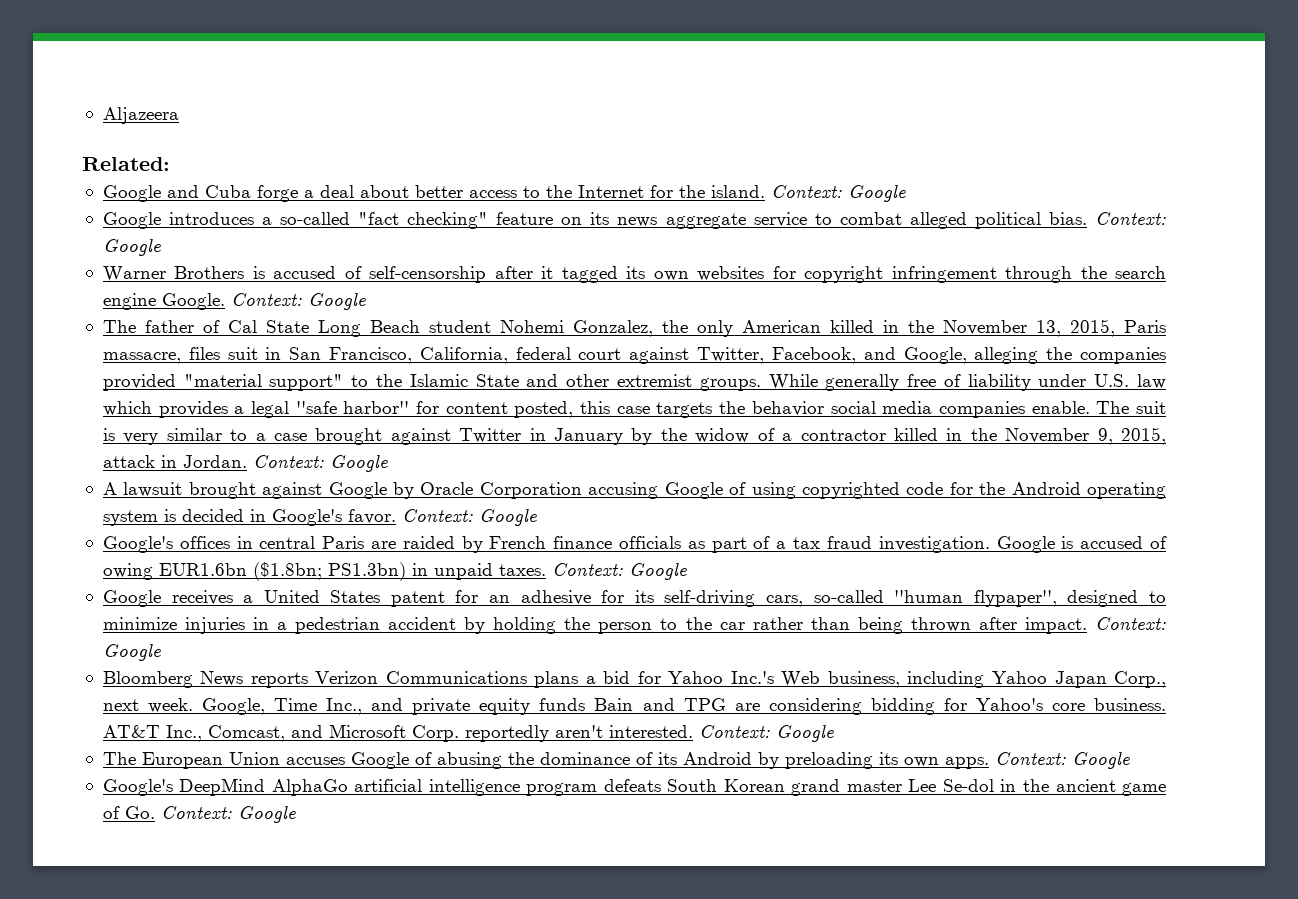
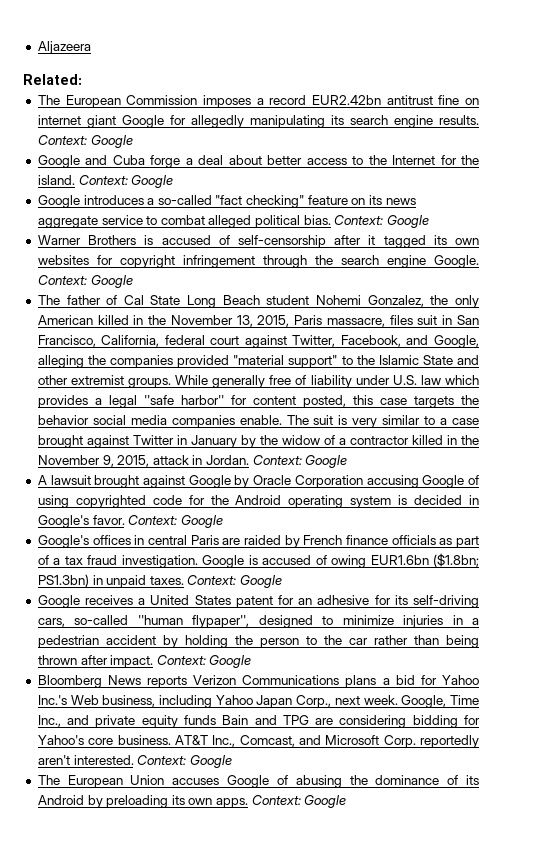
(170, 164) none -> [37,95,479,108] [37,115,479,128] [37,135,133,148] // The European Commission imposes a record EUR2.42bn antitrust fine on internet giant Google for allegedly manipulating its search engine results. Context: Google
[102,778,1167,796] [102,806,296,823] // Google's DeepMind AlphaGo artificial intelligence program defeats South Korean grand master Lee Se-dol in the ancient game of Go. Context: Google -> (347, 801) none

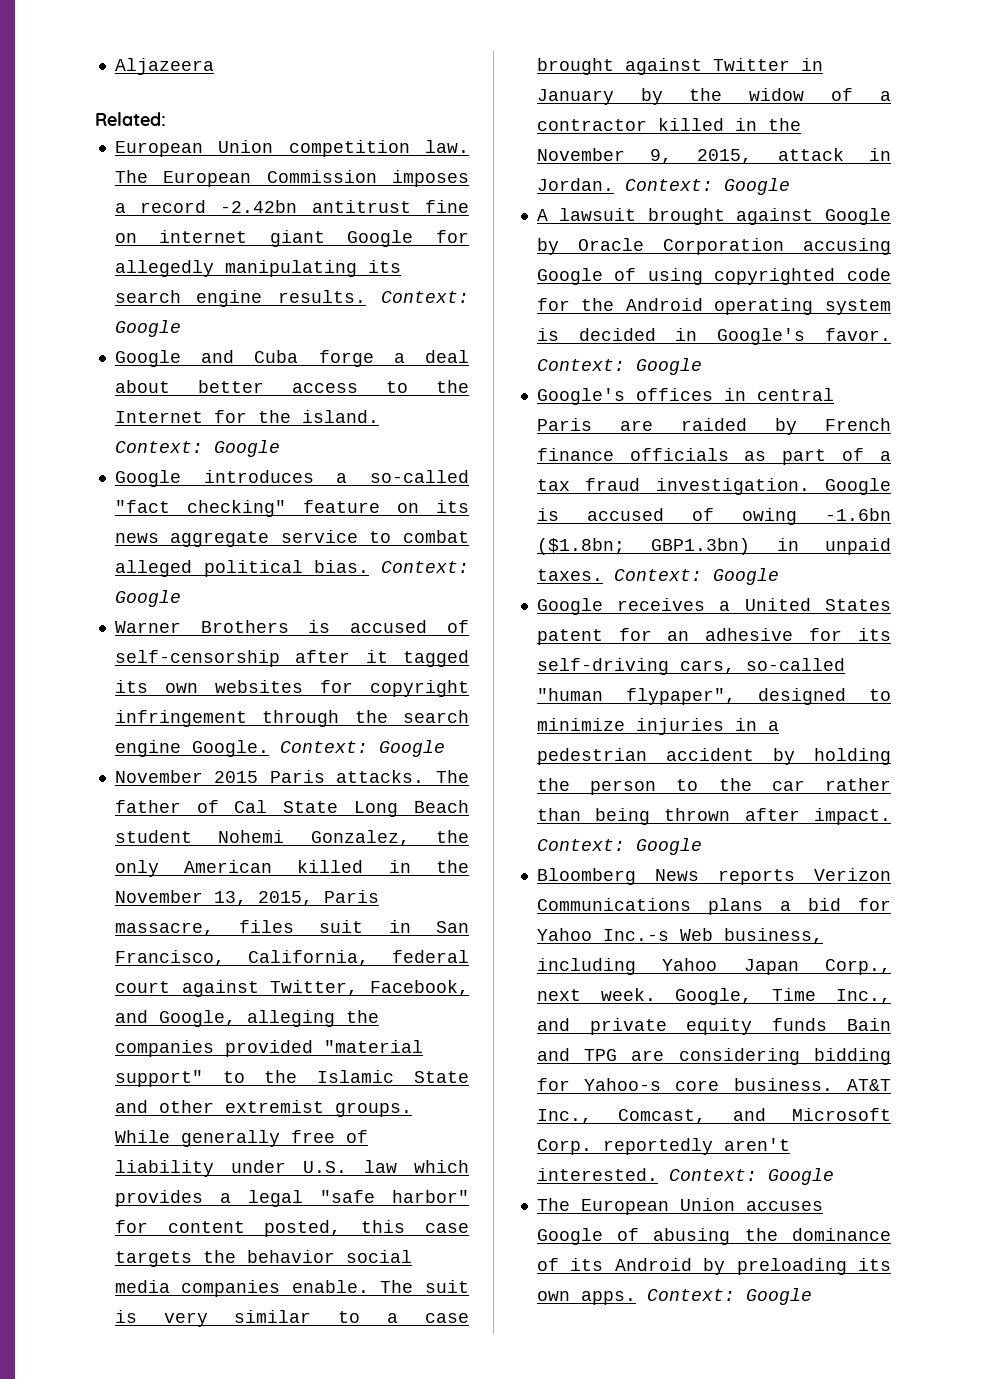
(82, 79) none -> [114,140,469,157] European Union competition law.
[311,95,381,105] EUR2.42bn -> [220,200,298,213] -2.42bn
(133, 281) none -> [114,770,425,783] November 2015 Paris attacks.
[143,395,224,405] ''safe harbor'' -> [319,1190,469,1203] "safe harbor"
[370,553,479,567] [37,574,89,587] EUR1.6bn ($1.8bn; PS1.3bn) -> [825,508,891,521] [536,538,751,555] -1.6bn ($1.8bn; GBP1.3bn)
[137,615,250,628] ''human flypaper'', -> [536,688,736,705] "human flypaper",
[37,695,67,705] Inc.'s -> [602,929,669,941] Inc.-s
[37,735,84,745] Yahoo's -> [584,1078,662,1091] Yahoo-s

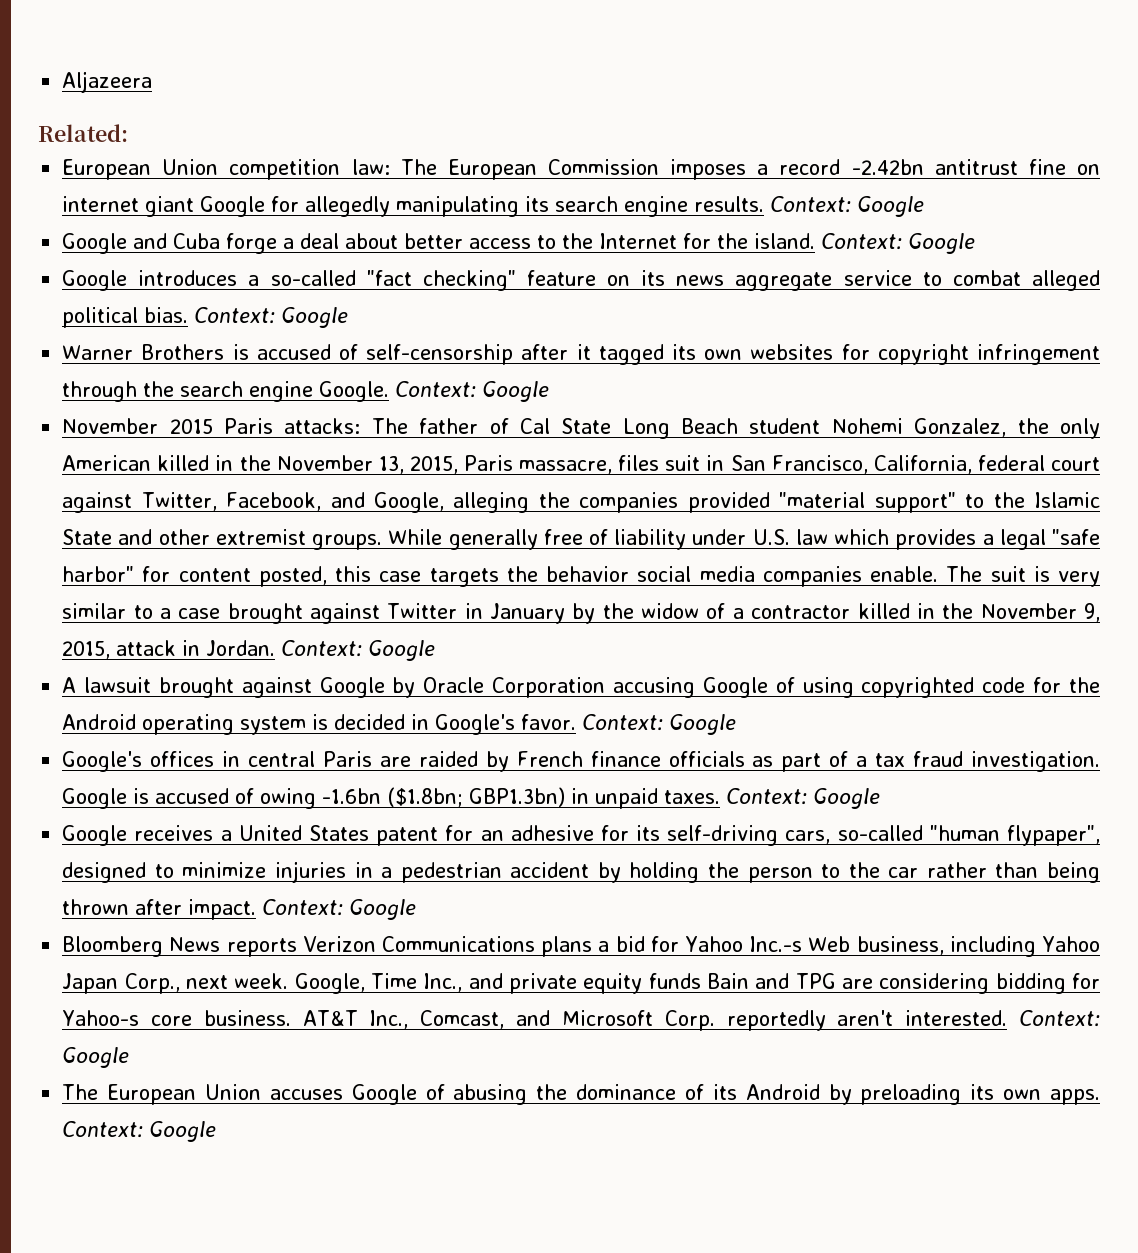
[425,140,469,153] law. -> [351,159,390,175] law:
[336,770,425,783] attacks. -> [284,418,361,434] attacks:

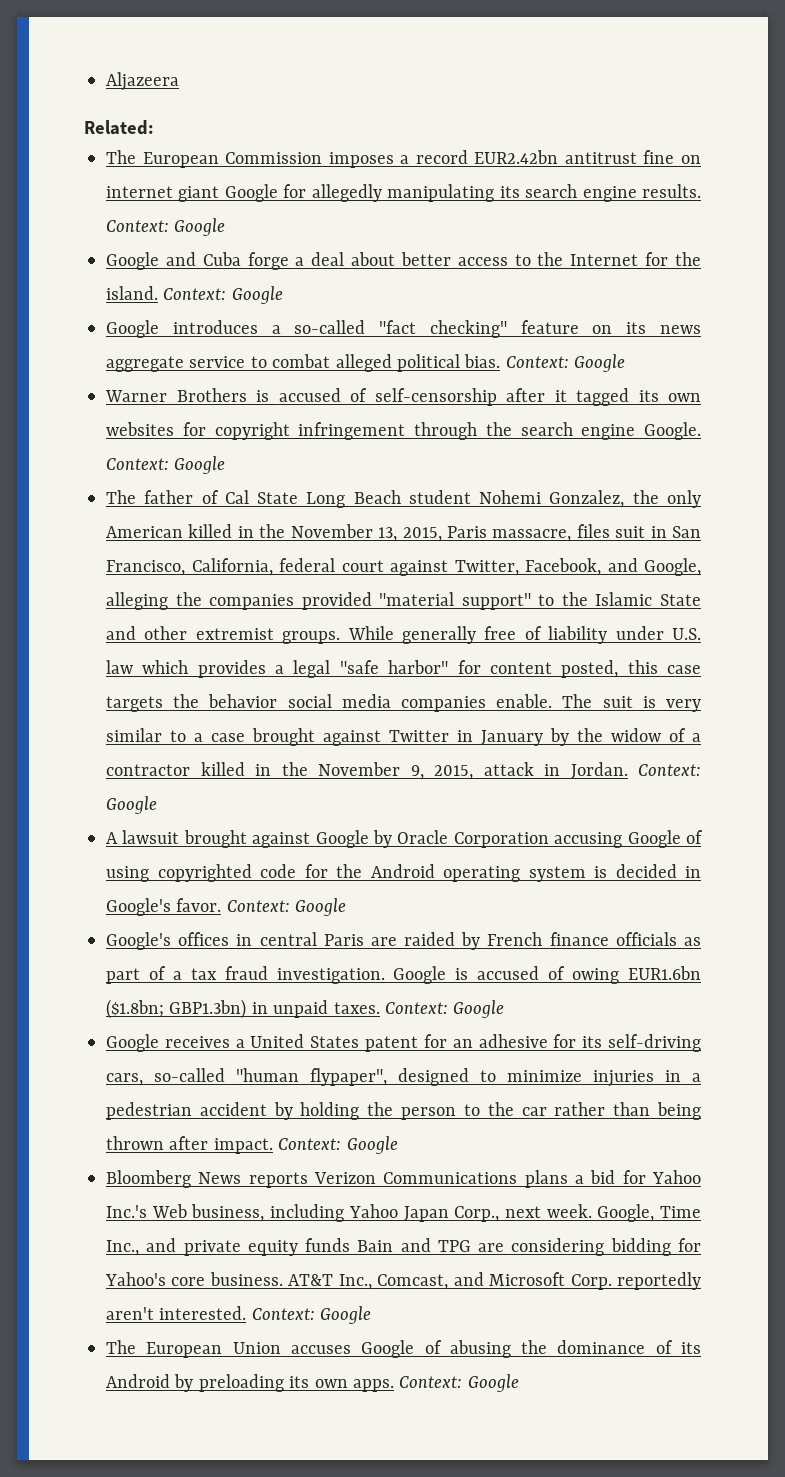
[62,159,390,180] European Union competition law: -> (154, 127) none
[851,159,924,175] -2.42bn -> [474,150,559,164] EUR2.42bn
[62,418,361,434] November 2015 Paris attacks: -> (226, 465) none
[322,788,382,804] -1.6bn -> [628,966,702,980] EUR1.6bn
[749,936,803,952] Inc.-s -> [106,1205,147,1218] Inc.'s
[62,1010,140,1026] Yahoo-s -> [105,1272,166,1286] Yahoo's

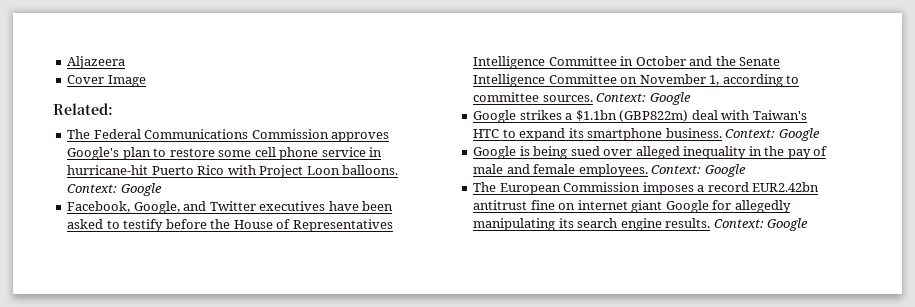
(179, 81) none -> [67,75,146,87] // Cover Image
(154, 127) none -> [67,129,390,142] [67,147,383,160] [67,165,399,178] [67,183,162,196] [67,201,394,214] [67,219,393,232] [473,56,781,69] [473,74,800,87] [473,92,691,105] [473,110,807,123] [473,128,820,141] [473,146,828,159] [473,164,746,177] // The Federal Communications Commission approves Google's plan to restore some cell phone service in hurricane-hit Puerto Rico with Project Loon balloons. Context: Google // Facebook, Google, and Twitter executives have been asked to testify before the House of Representatives Intelligence Committee in October and the Senate Intelligence Committee on November 1, according to committee sources. Context: Google // Google strikes a $1.1bn (GBP822m) deal with Taiwan's HTC to expand its smartphone business. Context: Google // Google is being sued over alleged inequality in the pay of male and female employees. Context: Google
[106,252,701,270] [106,286,283,304] [106,320,701,338] [106,354,626,372] [105,388,701,406] [106,422,701,440] [106,456,226,474] [106,490,701,508] [106,524,701,542] [106,558,701,576] [106,592,701,610] [106,626,701,644] [106,660,702,678] [106,694,702,712] [106,728,701,746] [106,762,701,780] [106,796,157,814] [106,830,703,848] [106,864,701,882] [106,898,347,916] [106,932,701,950] [106,966,702,984] [106,999,505,1019] [106,1034,701,1052] [106,1068,701,1087] [106,1102,701,1120] [106,1136,398,1154] [106,1170,701,1188] [106,1204,701,1222] [106,1238,701,1256] [105,1272,701,1290] [106,1306,372,1324] [106,1340,701,1358] [106,1374,519,1392] // Google and Cuba forge a deal about better access to the Internet for the island. Context: Google // Google introduces a so-called "fact checking" feature on its news aggregate service to combat alleged political bias. Context: Google // Warner Brothers is accused of self-censorship after it tagged its own websites for copyright infringement through the search engine Google. Context: Google // The father of Cal State Long Beach student Nohemi Gonzalez, the only American killed in the November 13, 2015, Paris massacre, files suit in San Francisco, California, federal court against Twitter, Facebook, and Google, alleging the companies provided "material support" to the Islamic State and other extremist groups. While generally free of liability under U.S. law which provides a legal "safe harbor" for content posted, this case targets the behavior social media companies enable. The suit is very similar to a case brought against Twitter in January by the widow of a contractor killed in the November 9, 2015, attack in Jordan. Context: Google // A lawsuit brought against Google by Oracle Corporation accusing Google of using copyrighted code for the Android operating system is decided in Google's favor. Context: Google // Google's offices in central Paris are raided by French finance officials as part of a tax fraud investigation. Google is accused of owing EUR1.6bn ($1.8bn; GBP1.3bn) in unpaid taxes. Context: Google // Google receives a United States patent for an adhesive for its self-driving cars, so-called "human flypaper", designed to minimize injuries in a pedestrian accident by holding the person to the car rather than being thrown after impact. Context: Google // Bloomberg News reports Verizon Communications plans a bid for Yahoo Inc.'s Web business, including Yahoo Japan Corp., next week. Google, Time Inc., and private equity funds Bain and TPG are considering bidding for Yahoo's core business. AT&T Inc., Comcast, and Microsoft Corp. reportedly aren't interested. Context: Google // The European Union accuses Google of abusing the dominance of its Android by preloading its own apps. Context: Google -> (809, 224) none

